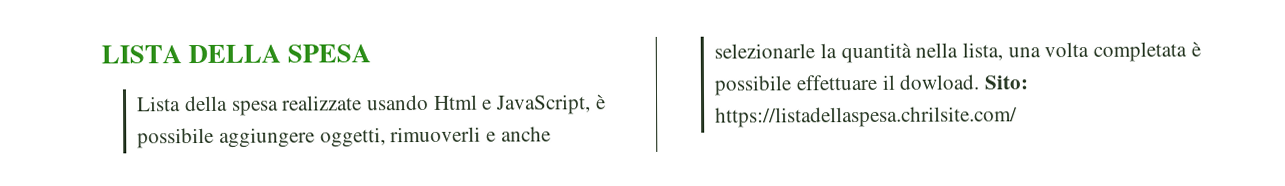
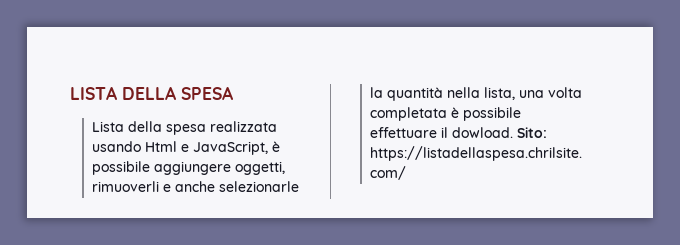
[282,95,363,111] realizzate -> [210,121,278,132] realizzata

